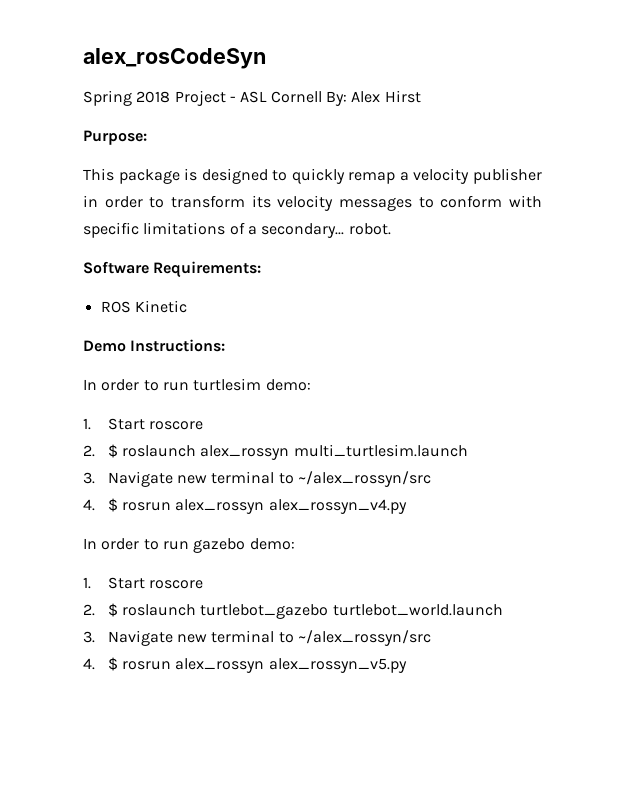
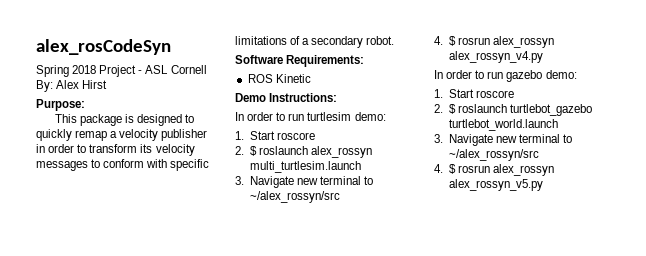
[261,223,345,238] secondary... -> [311,36,364,48] secondary

